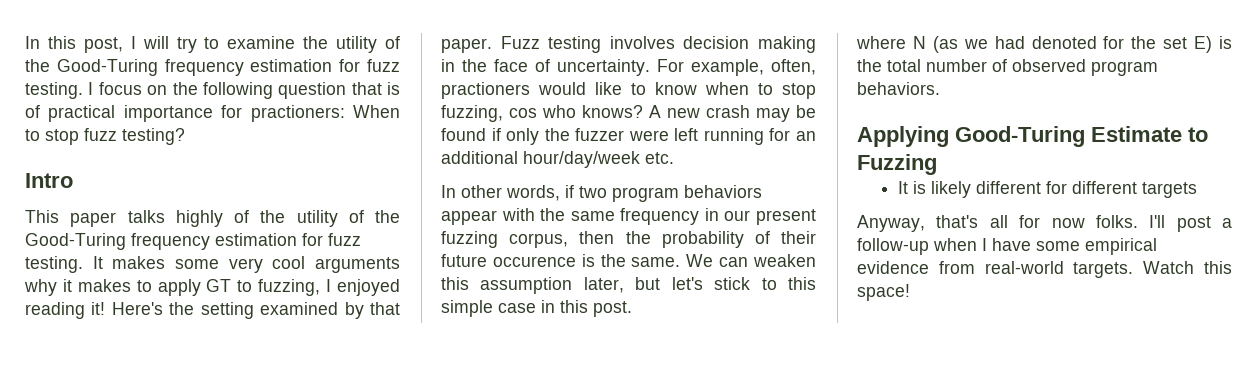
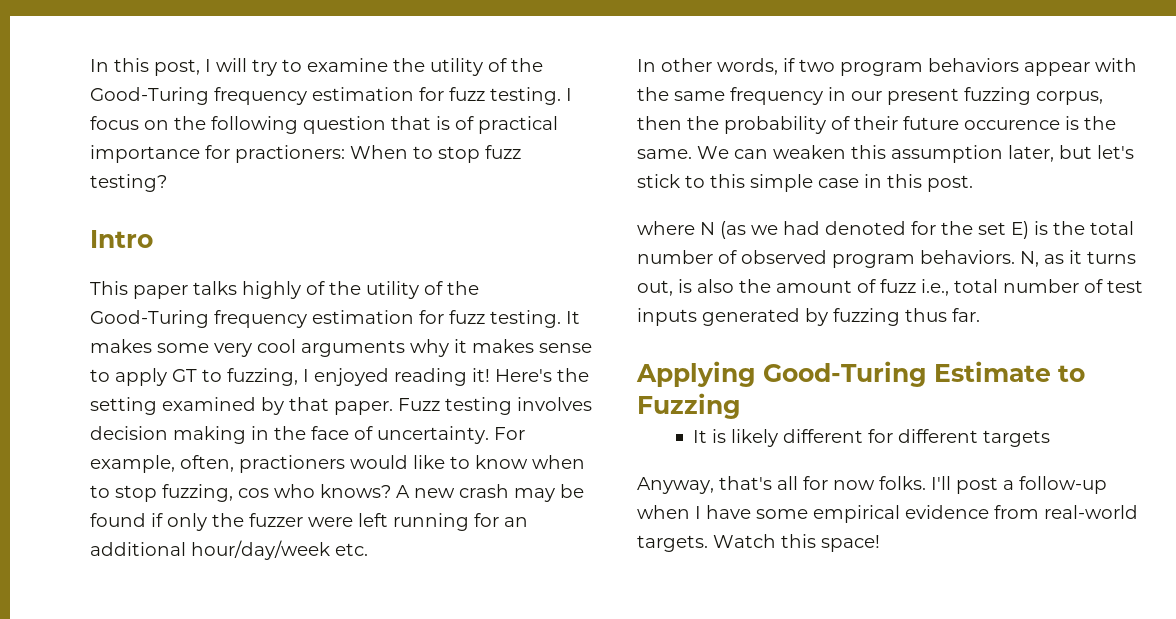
(131, 285) none -> [539,343,592,353] sense
(940, 88) none -> [1020,250,1136,267] [637,279,1143,296] [637,308,980,326] N, as it turns out, is also the amount of fuzz i.e., total number of test inputs generated by fuzzing thus far.

